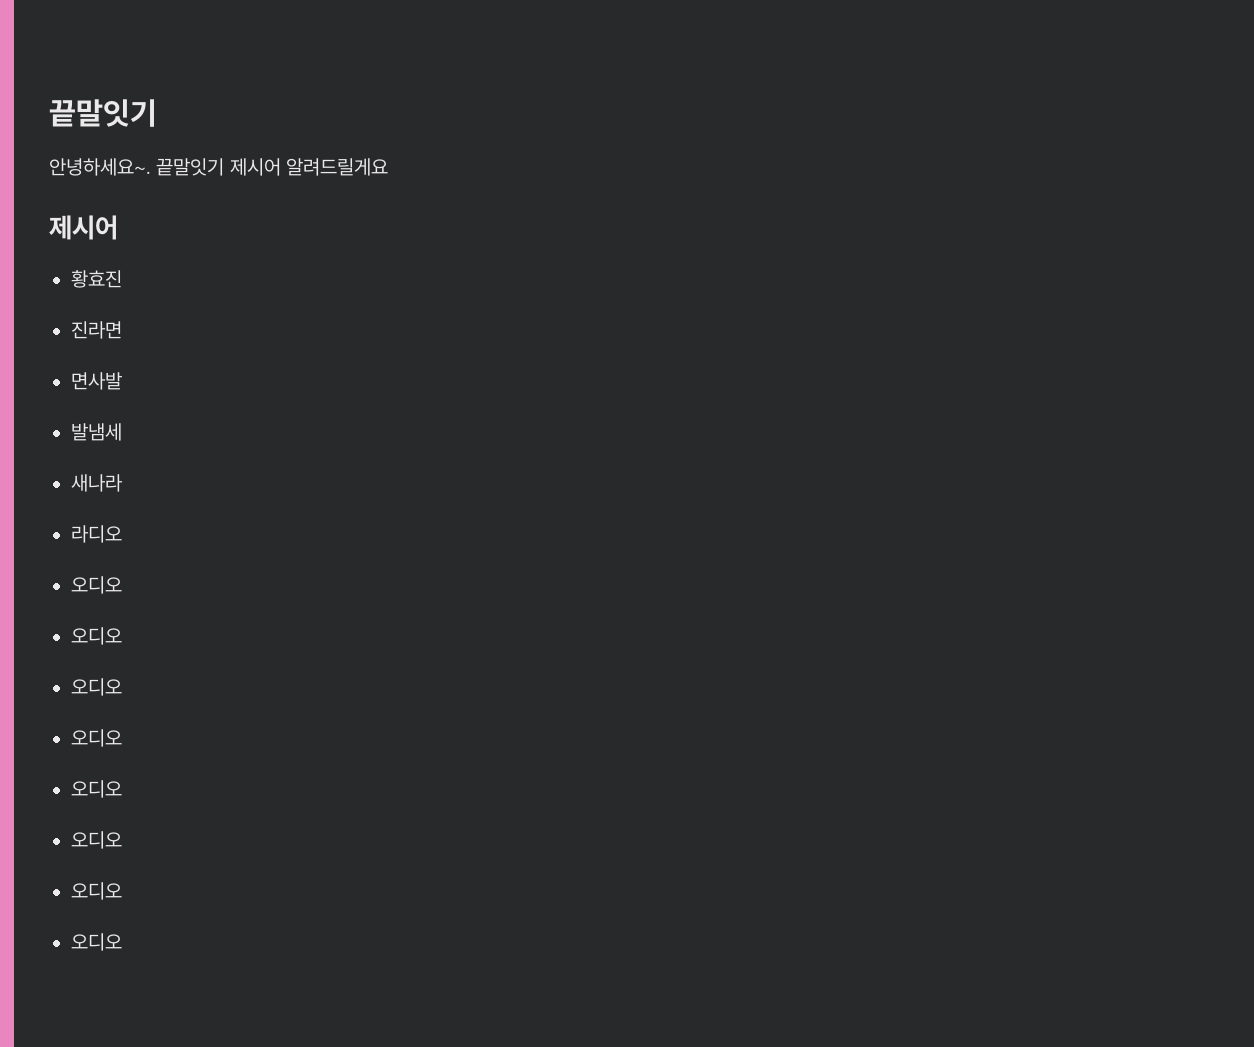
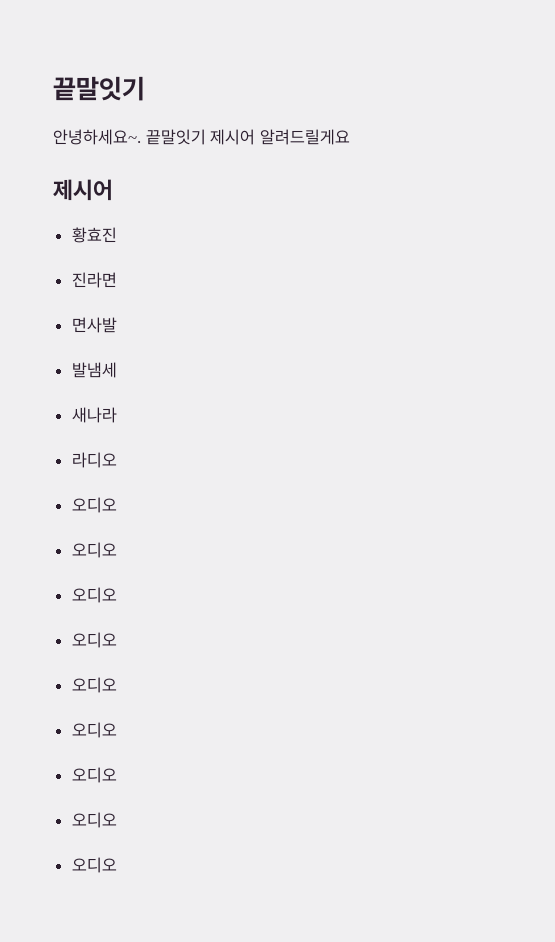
(122, 942) none -> [71,857,117,873] // 오디오

